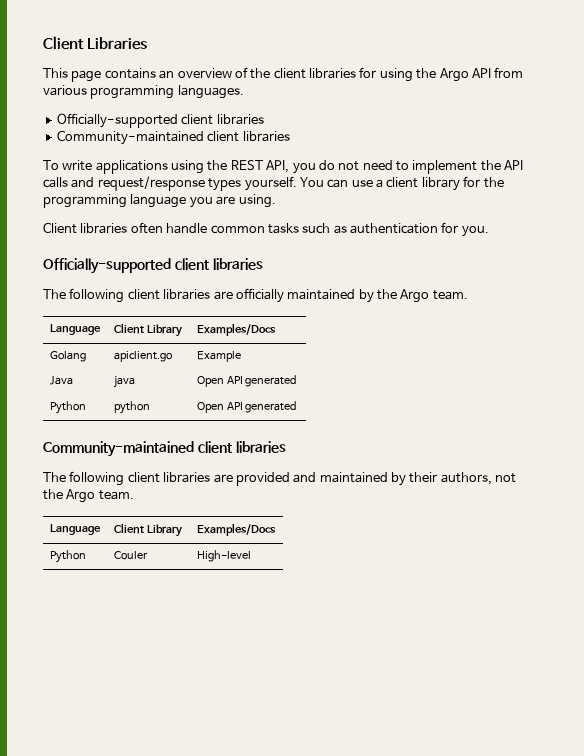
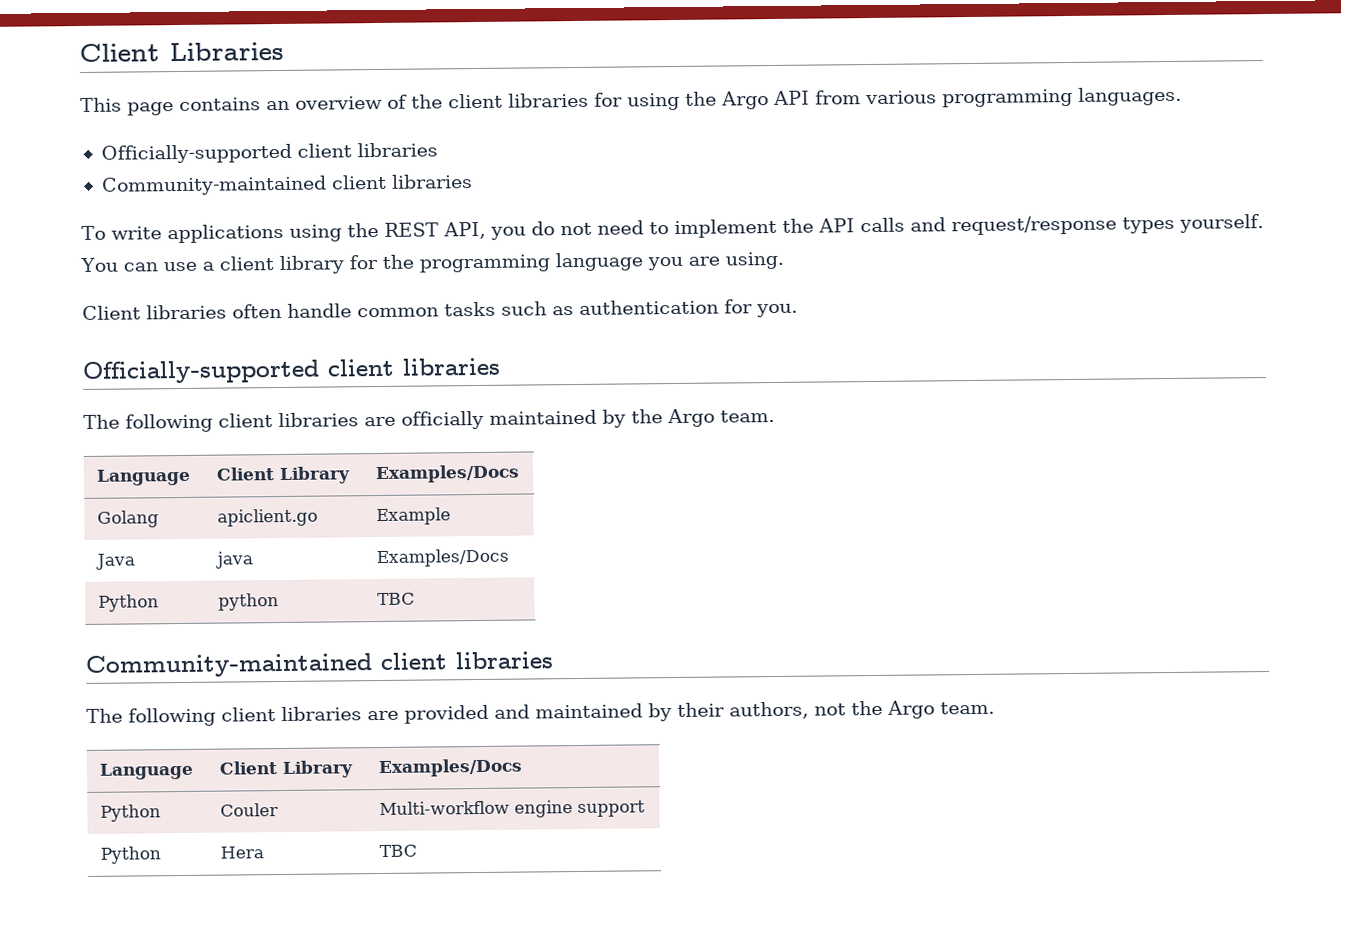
[196,375,297,387] Open API generated -> [376,548,510,568] Examples/Docs
[196,401,297,413] Open API generated -> [377,592,416,606] TBC
[196,550,251,562] High-level -> [379,800,646,818] [100,846,162,864] [220,846,265,859] [379,844,418,858] Multi-workflow engine support // Python | Hera | TBC

